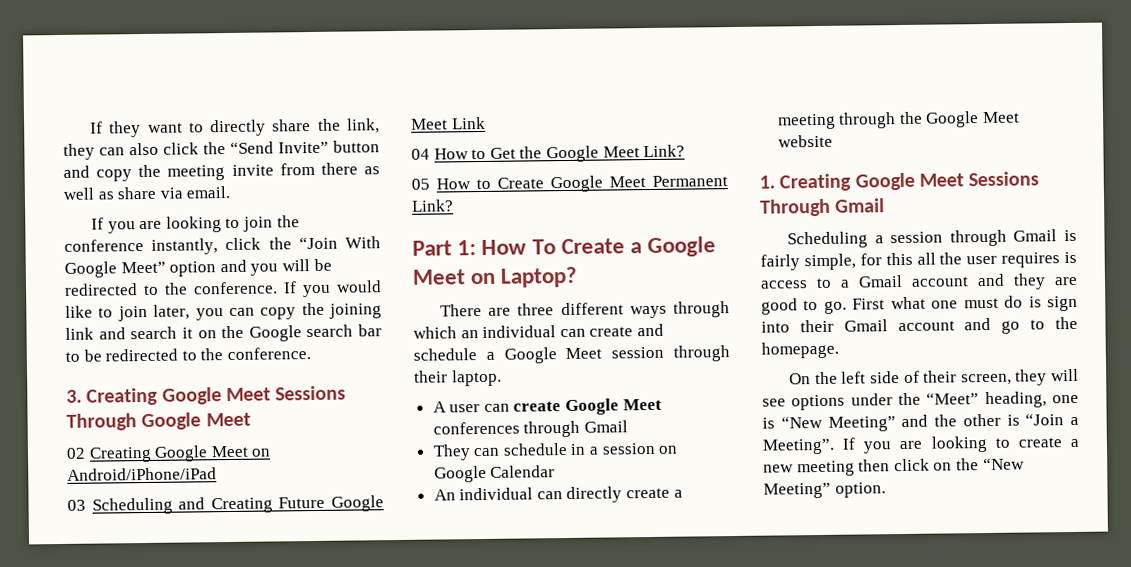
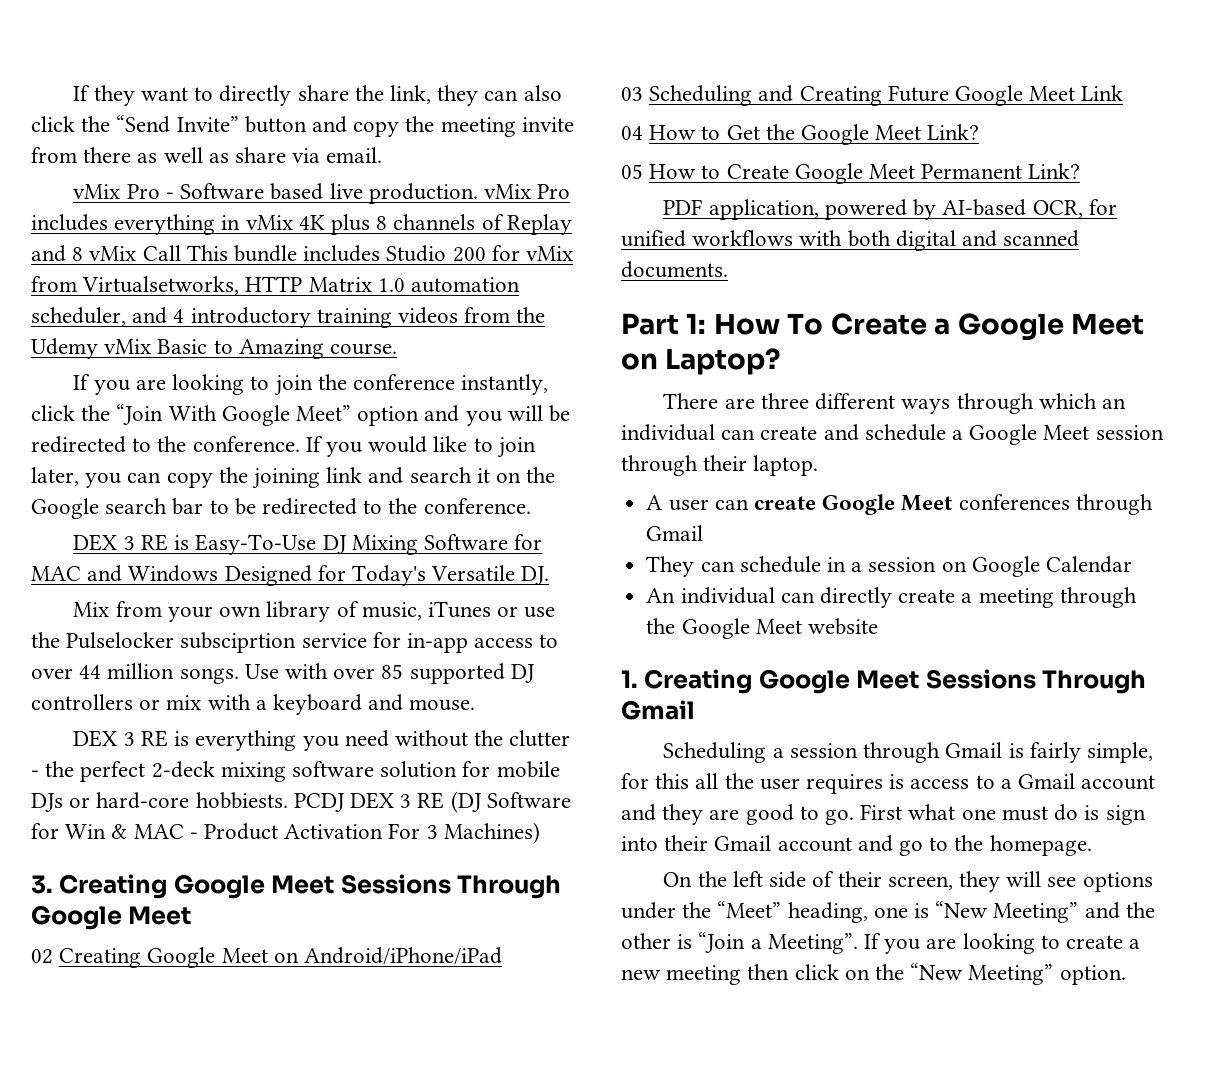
(231, 192) none -> [73,183,571,204] [31,214,572,235] [31,245,574,262] [31,276,521,295] [31,307,546,328] [31,338,398,359] // vMix Pro - Software based live production. vMix Pro includes everything in vMix 4K plus 8 channels of Replay and 8 vMix Call This bundle includes Studio 200 for vMix from Virtualsetworks, HTTP Matrix 1.0 automation scheduler, and 4 introductory training videos from the Udemy vMix Basic to Amazing course.
(311, 354) none -> [73,534,543,555] [31,565,550,586] [73,601,556,622] [31,632,559,653] [31,663,535,684] [31,694,476,715] [73,730,571,751] [31,761,560,782] [31,791,571,813] [31,822,540,844] // DEX 3 RE is Easy-To-Use DJ Mixing Software for MAC and Windows Designed for Today's Versatile DJ. // Mix from your own library of music, iTunes or use the Pulselocker subsciprtion service for in-app access to over 44 million songs. Use with over 85 supported DJ controllers or mix with a keyboard and mouse. // DEX 3 RE is everything you need without the clutter - the perfect 2-deck mixing software solution for mobile DJs or hard-core hobbiests. PCDJ DEX 3 RE (DJ Software for Win & MAC - Product Activation For 3 Machines)
(454, 205) none -> [663,199,1117,220] [621,230,1080,251] [621,261,728,278] // PDF application, powered by AI-based OCR, for unified workflows with both digital and scanned documents.

